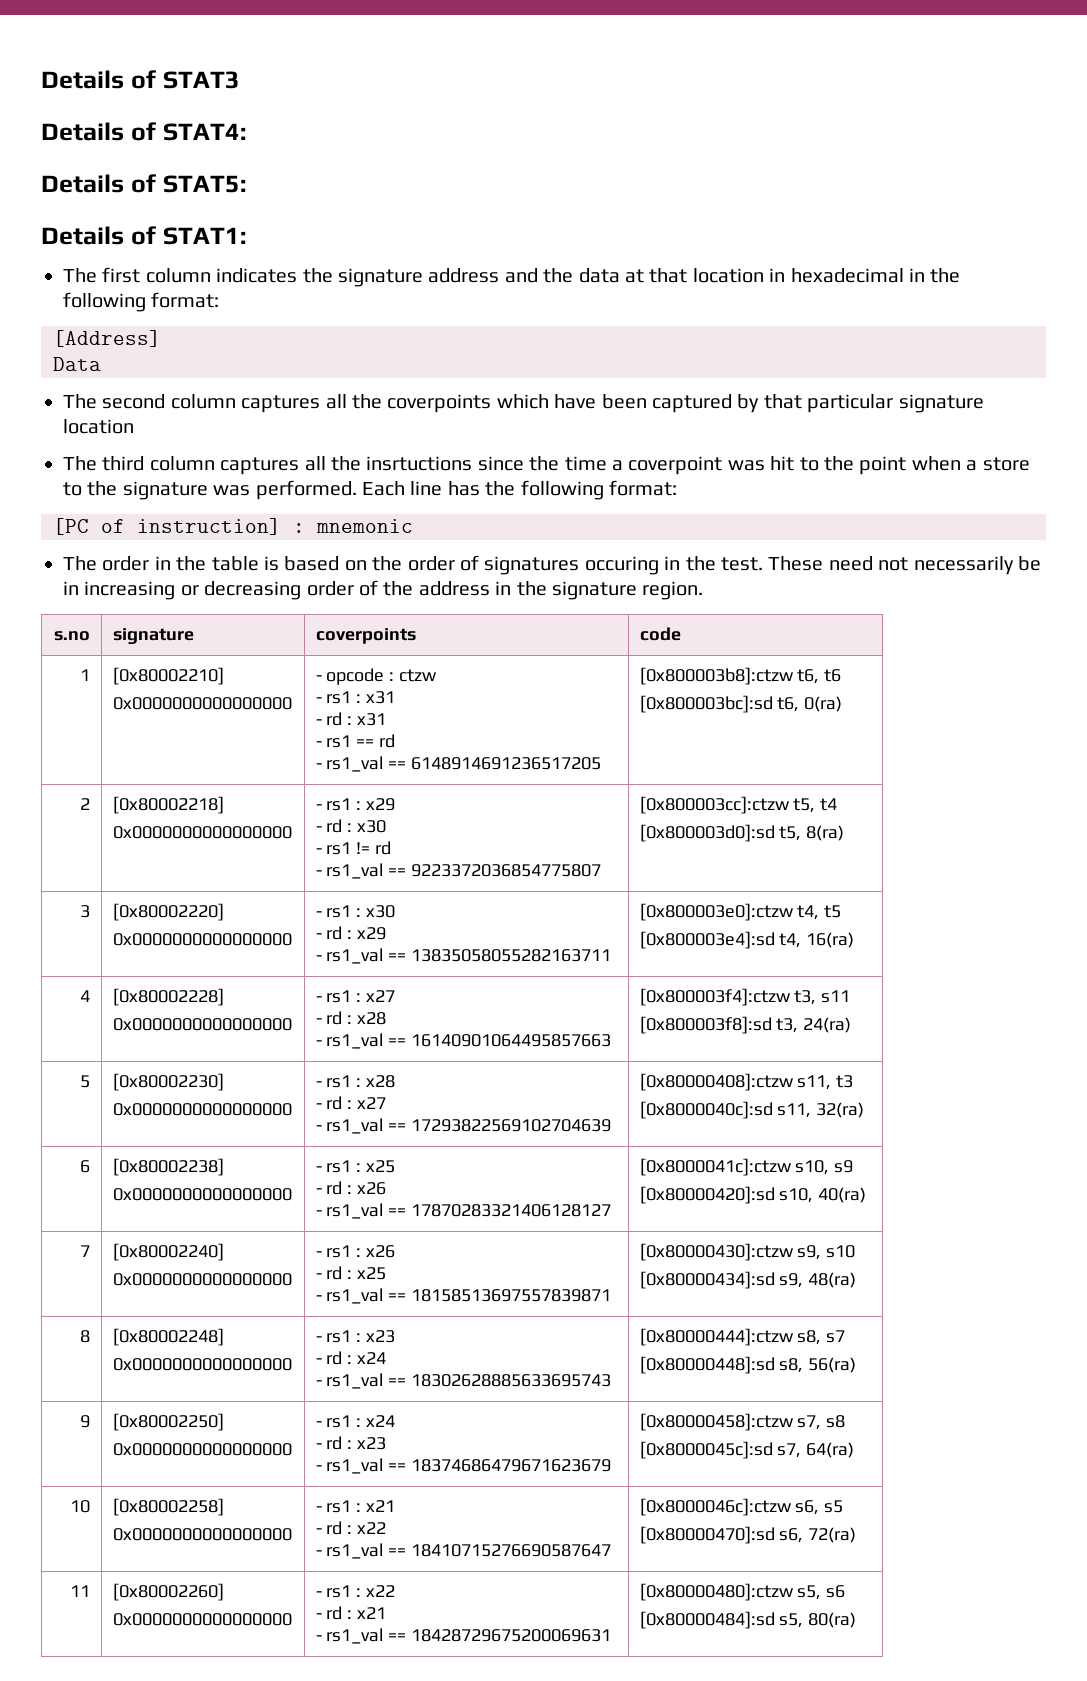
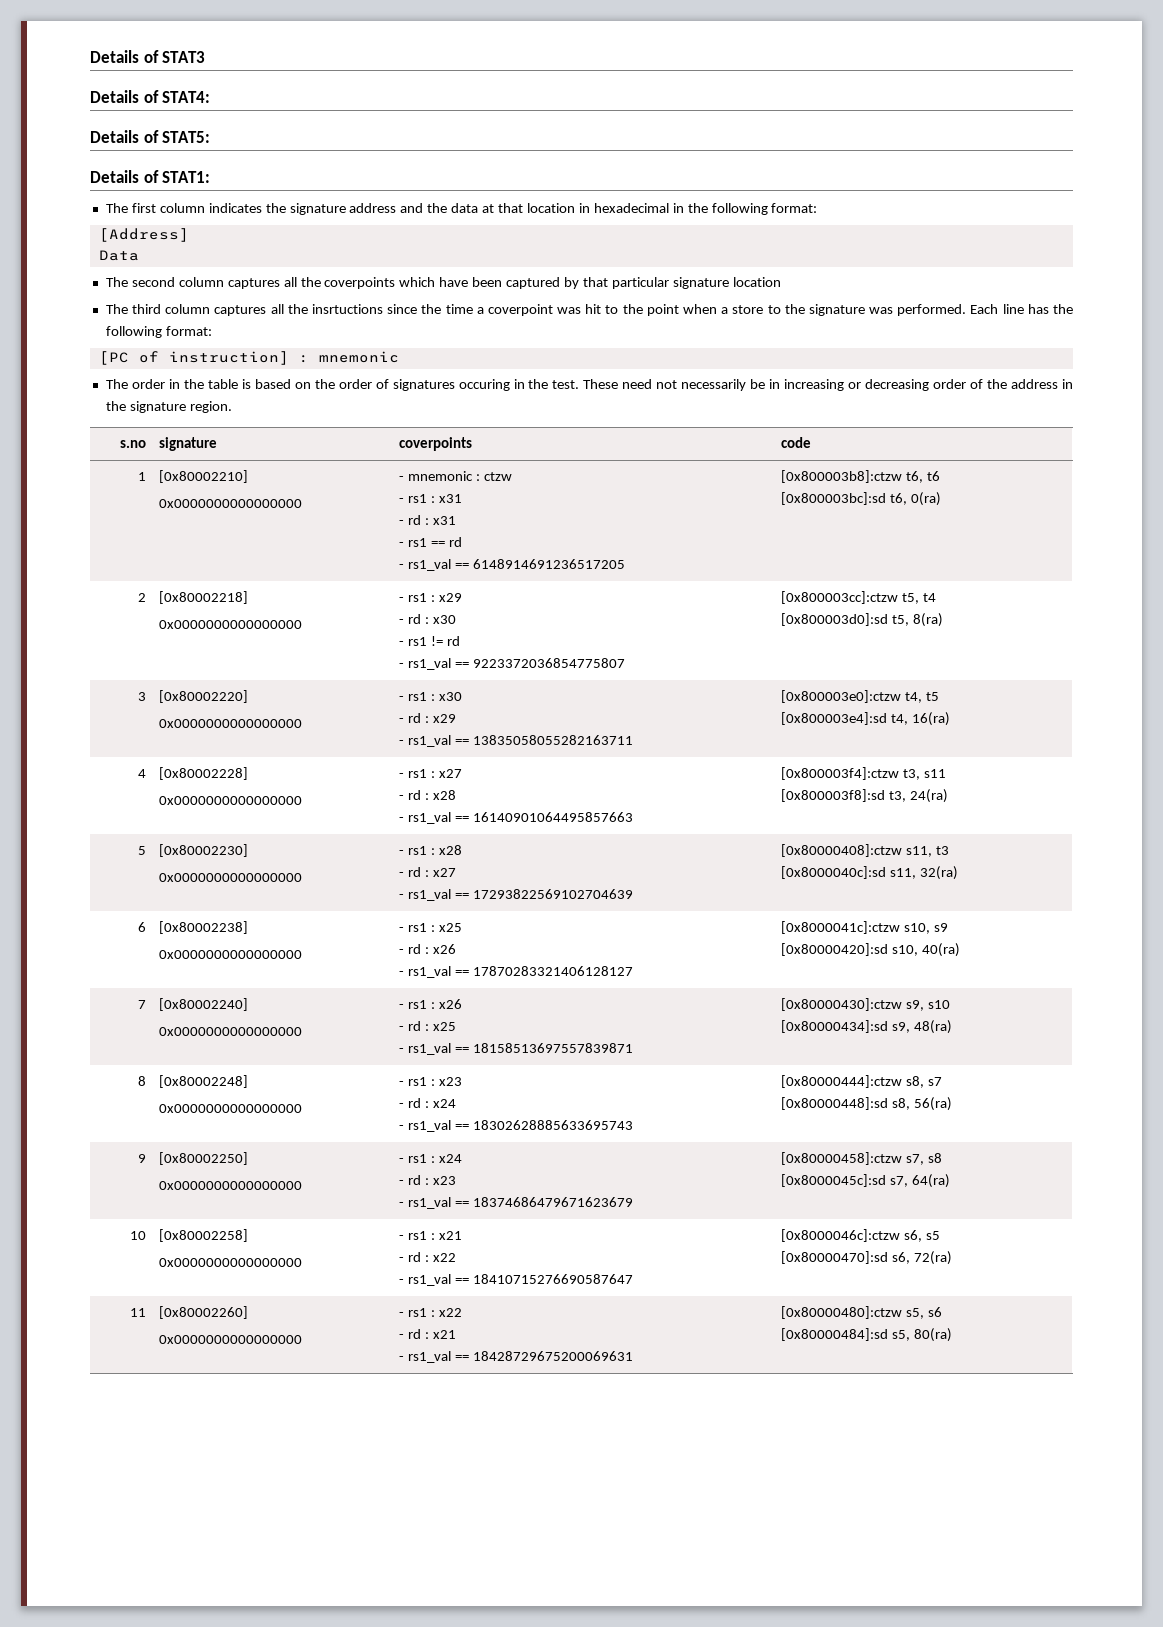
[326,668,385,685] opcode -> [408,471,474,481] mnemonic

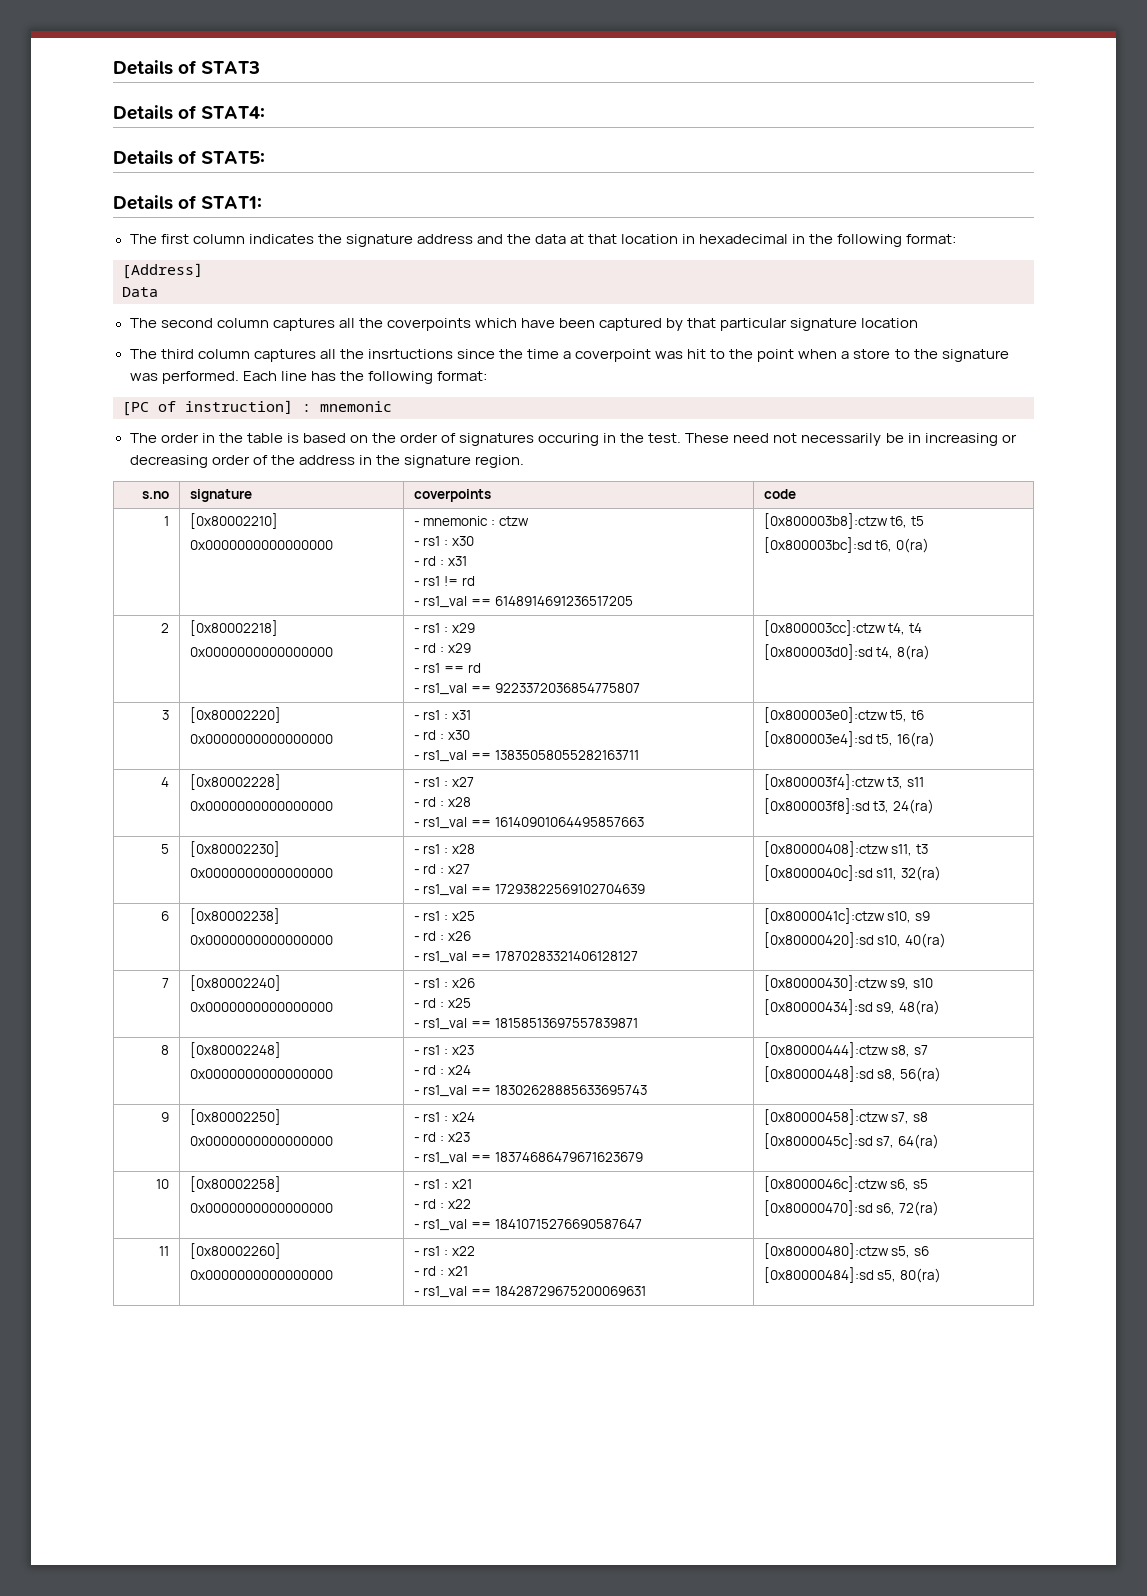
[439,494,463,503] x31 -> [451,536,474,546] x30
[431,541,446,547] == -> [443,576,458,586] !=
[927,471,941,481] t6 -> [910,516,924,526] t5
[433,615,457,624] [399,636,444,646] x30 // - rs1 != -> [447,643,471,653] [413,663,464,673] x29 // - rs1 ==
[902,593,920,604] t5, -> [888,623,906,635] t4,
[892,615,910,626] t5, -> [876,647,894,659] t4,
[439,692,463,701] [399,713,457,723] x30 // - rd : x29 -> [451,710,471,720] [413,730,470,740] x31 // - rd : x30
[905,692,940,703] t4, t5 -> [890,710,924,722] t5, t6
[891,714,909,725] t4, -> [876,734,894,746] t5,

